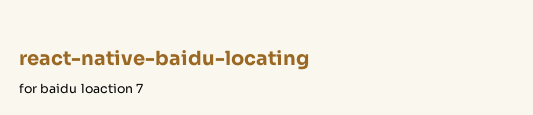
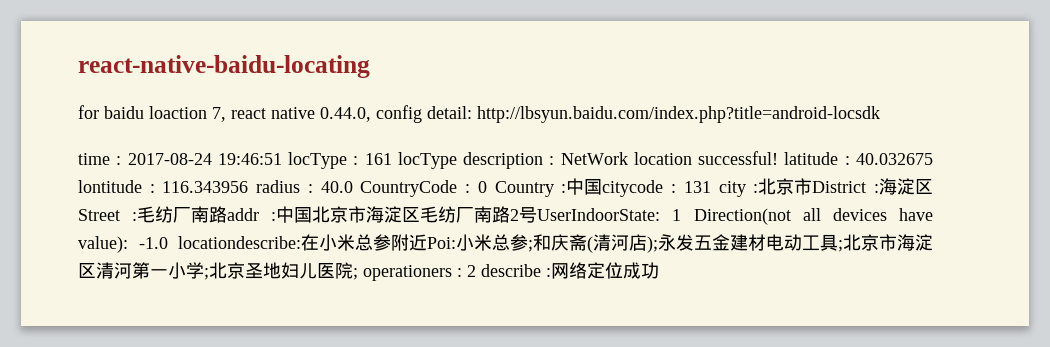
[136,83,144,93] 7 -> [212,105,880,123] [78,151,933,169] [78,178,934,197] [78,206,933,225] [78,234,933,253] [78,262,659,281] 7, react native 0.44.0, config detail: http://lbsyun.baidu.com/index.php?title=android-locsdk // time : 2017-08-24 19:46:51 locType : 161 locType description : NetWork location successful! latitude : 40.032675 lontitude : 116.343956 radius : 40.0 CountryCode : 0 Country :中国citycode : 131 city :北京市District :海淀区Street :毛纺厂南路addr :中国北京市海淀区毛纺厂南路2号UserIndoorState: 1 Direction(not all devices have value): -1.0 locationdescribe:在小米总参附近Poi:小米总参;和庆斋(清河店);永发五金建材电动工具;北京市海淀区清河第一小学;北京圣地妇儿医院; operationers : 2 describe :网络定位成功

